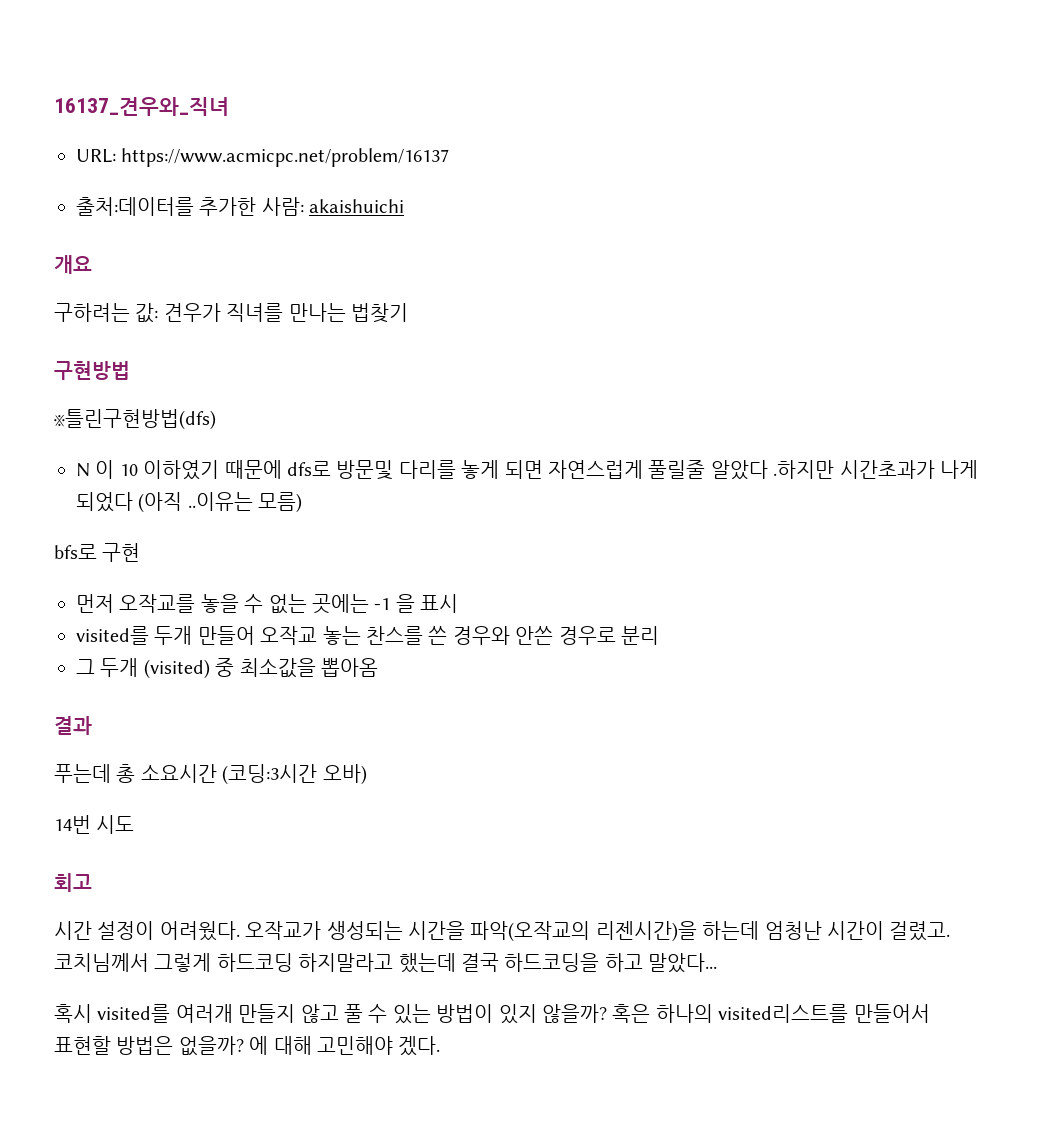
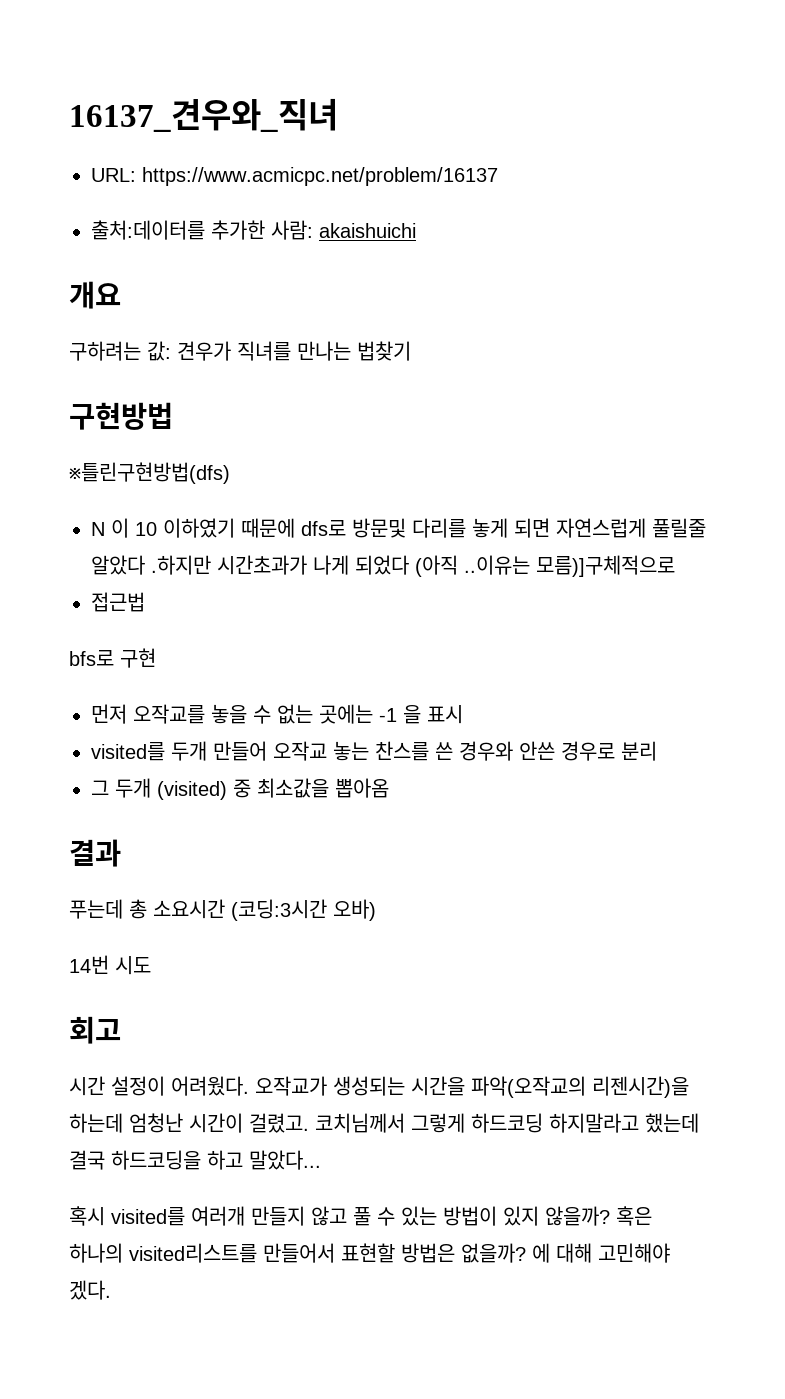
[258,492,303,513] 모름) -> [536,555,675,577] [91,592,145,612] 모름)]구체적으로 // 접근법

